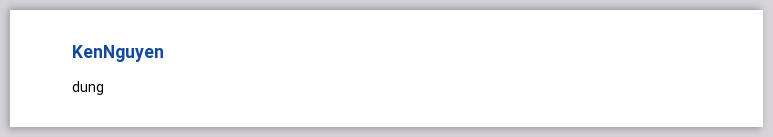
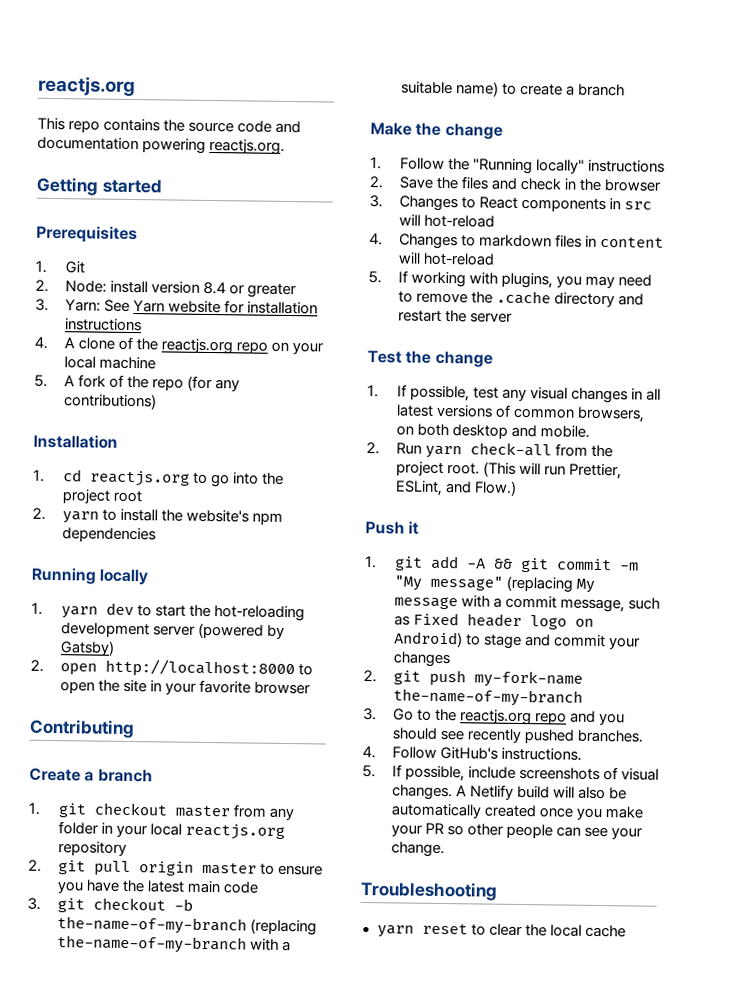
[72,45,164,62] [72,81,104,95] KenNguyen // dung -> [38,75,136,97] [37,117,302,134] [37,136,286,155] [36,176,162,196] [36,225,138,244] [35,260,85,274] [35,279,297,299] [35,298,318,315] [64,318,142,332] [34,336,324,355] [63,356,156,370] [34,374,240,392] [63,393,157,410] [33,434,118,449] [33,469,284,488] [61,489,142,504] [32,507,283,525] [61,527,156,543] [31,567,149,586] [31,602,305,622] [60,622,285,639] [59,640,115,656] [30,658,313,679] [59,679,311,695] [29,718,135,739] [29,767,153,783] [28,802,294,821] [57,821,285,840] [57,841,127,856] [28,859,323,877] [56,879,259,894] [27,897,193,913] [56,916,317,936] [56,935,291,954] [400,81,625,97] [370,122,503,140] [370,157,665,175] [369,176,661,192] [369,195,652,213] [398,214,495,228] [369,233,664,250] [397,252,495,266] [368,270,652,289] [397,290,644,308] [397,309,513,323] [367,350,493,368] [367,384,661,404] [395,404,645,423] [395,423,590,439] [366,442,613,459] [395,461,622,480] [394,480,517,496] [365,520,420,535] [365,555,639,573] [393,575,595,593] [393,595,660,613] [393,612,594,630] [393,631,641,650] [392,651,450,668] [363,669,583,688] [392,688,583,707] [363,707,625,726] [391,727,643,744] [362,745,582,761] [362,764,659,782] [391,784,627,801] [390,803,644,821] [390,822,643,840] [390,841,445,858] [360,880,498,901] [376,923,626,938] reactjs.org // This repo contains the source code and documentation powering reactjs.org. // Getting started // Prerequisites // 1. Git // 2. Node: install version 8.4 or greater // 3. Yarn: See Yarn website for installation instructions // 4. A clone of the reactjs.org repo on your local machine // 5. A fork of the repo (for any contributions) // Installation // 1. cd reactjs.org to go into the project root // 2. yarn to install the website's npm dependencies // Running locally // 1. yarn dev to start the hot-reloading development server (powered by Gatsby) // 2. open http://localhost:8000 to open the site in your favorite browser // Contributing // Create a branch // 1. git checkout master from any folder in your local reactjs.org repository // 2. git pull origin master to ensure you have the latest main code // 3. git checkout -b the-name-of-my-branch (replacing the-name-of-my-branch with a suitable name) to create a branch // Make the change // 1. Follow the "Running locally" instructions // 2. Save the files and check in the browser // 3. Changes to React components in src will hot-reload // 4. Changes to markdown files in content will hot-reload // 5. If working with plugins, you may need to remove the .cache directory and restart the server // Test the change // 1. If possible, test any visual changes in all latest versions of common browsers, on both desktop and mobile. // 2. Run yarn check-all from the project root. (This will run Prettier, ESLint, and Flow.) // Push it // 1. git add -A && git commit -m "My message" (replacing My message with a commit message, such as Fixed header logo on Android) to stage and commit your changes // 2. git push my-fork-name the-name-of-my-branch // 3. Go to the reactjs.org repo and you should see recently pushed branches. // 4. Follow GitHub's instructions. // 5. If possible, include screenshots of visual changes. A Netlify build will also be automatically created once you make your PR so other people can see your change. // Troubleshooting // yarn reset to clear the local cache

